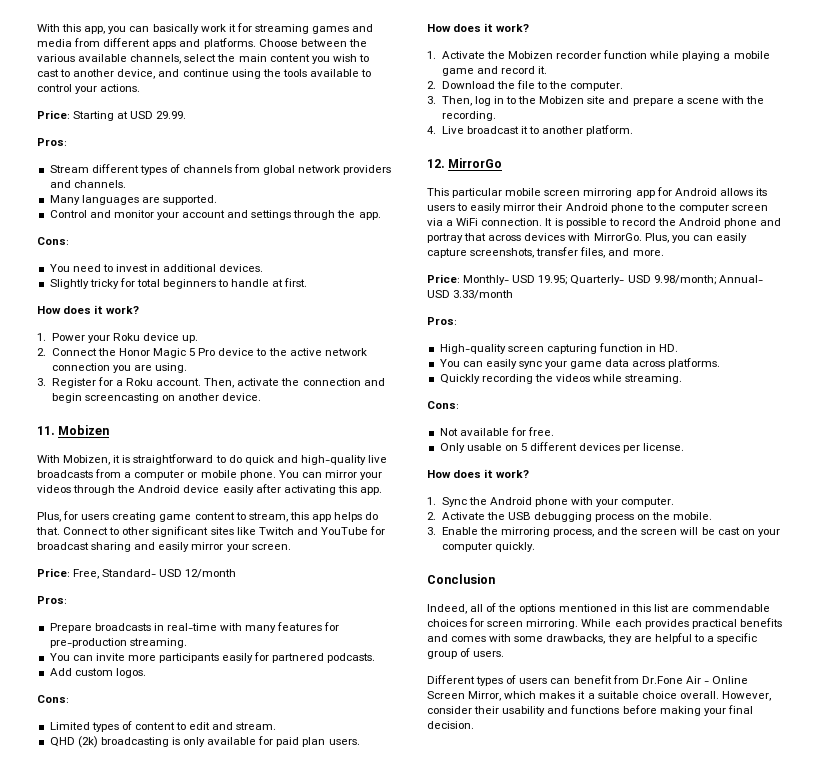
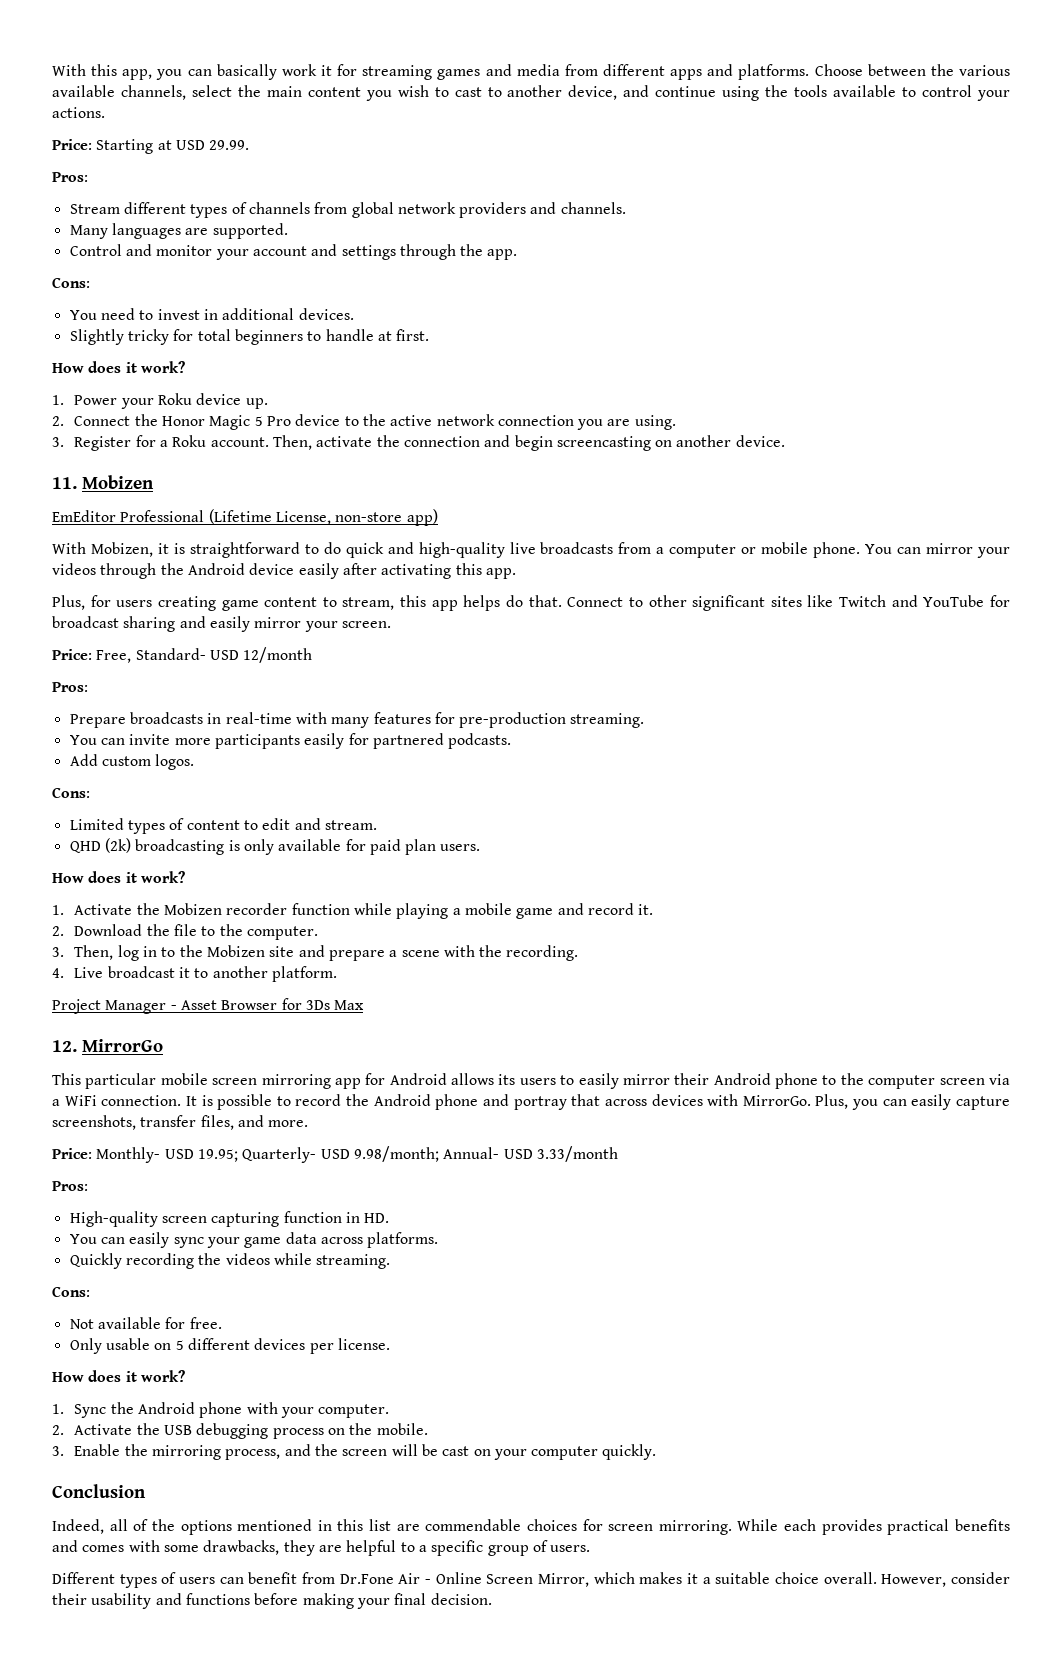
(110, 430) none -> [52,509,438,526] // EmEditor Professional (Lifetime License, non-store app)
(634, 130) none -> [52,998,365,1014] // Project Manager - Asset Browser for 3Ds Max

